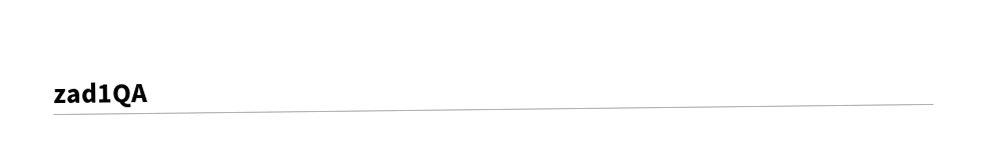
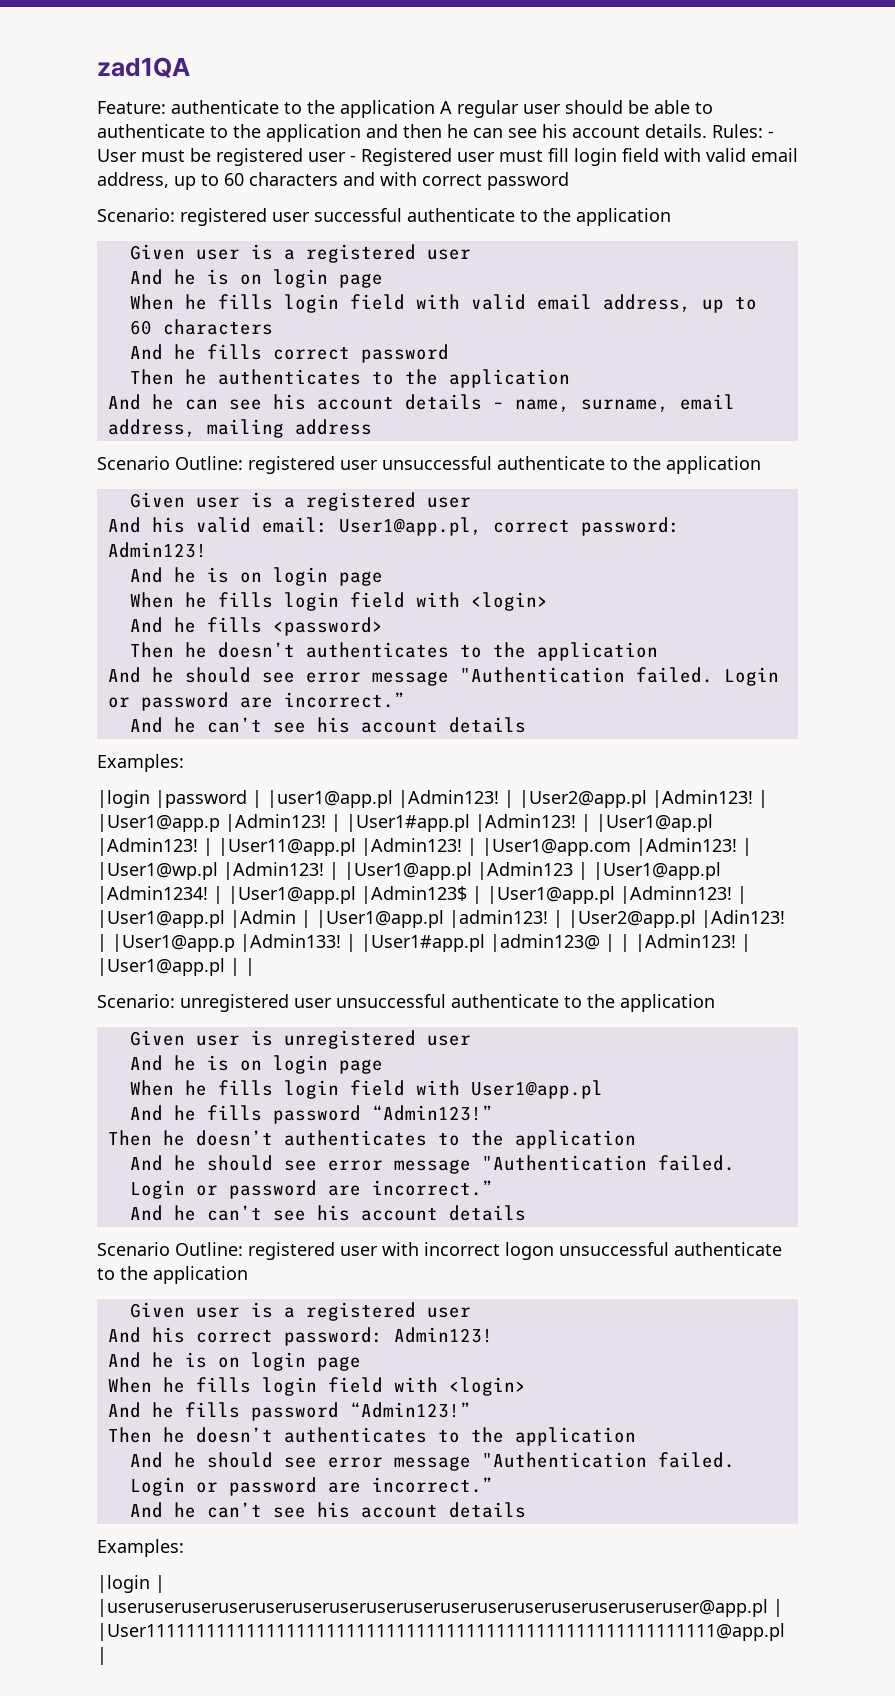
(148, 95) none -> [97,100,713,118] [97,124,774,142] [97,148,798,166] [97,172,569,190] [97,208,671,226] [129,244,471,263] [129,269,383,288] [129,294,757,313] [129,319,273,335] [129,344,449,363] [129,369,570,388] [107,394,735,412] [107,419,372,438] [97,456,761,474] [129,492,471,511] [107,517,680,536] [107,542,207,558] [129,567,383,586] [129,592,548,611] [129,617,383,636] [129,642,658,661] [107,667,779,686] [107,692,405,711] [129,717,526,733] [97,754,184,772] [97,790,768,808] [97,814,713,832] [97,838,752,856] [97,862,721,880] [97,886,747,904] [97,910,785,928] [97,934,751,952] [97,958,255,976] [97,994,715,1012] [129,1030,471,1049] [129,1055,383,1074] [129,1080,603,1099] [129,1105,493,1124] [107,1130,636,1149] [129,1155,735,1174] [129,1180,493,1199] [129,1205,526,1221] [97,1242,782,1260] [97,1266,248,1284] [129,1302,471,1321] [107,1327,493,1346] [107,1352,361,1371] [107,1377,526,1396] [107,1402,471,1421] [107,1427,636,1446] [129,1452,735,1471] [129,1477,493,1496] [129,1502,526,1518] [97,1539,184,1557] [97,1575,165,1593] [97,1599,783,1617] [97,1623,785,1641] [97,1647,107,1665] // Feature: authenticate to the application A regular user should be able to authenticate to the application and then he can see his account details. Rules: - User must be registered user - Registered user must fill login field with valid email address, up to 60 characters and with correct password // Scenario: registered user successful authenticate to the application // Given user is a registered user // And he is on login page // When he fills login field with valid email address, up to 60 characters // And he fills correct password // Then he authenticates to the application // And he can see his account details – name, surname, email address, mailing address // Scenario Outline: registered user unsuccessful authenticate to the application // Given user is a registered user // And his valid email: User1@app.pl, correct password: Admin123! // And he is on login page // When he fills login field with <login> // And he fills <password> // Then he doesn’t authenticates to the application // And he should see error message "Authentication failed. Login or password are incorrect.” // And he can’t see his account details // Examples: // |login |password | |user1@app.pl |Admin123! | |User2@app.pl |Admin123! | |User1@app.p |Admin123! | |User1#app.pl |Admin123! | |User1@ap.pl |Admin123! | |User11@app.pl |Admin123! | |User1@app.com |Admin123! | |User1@wp.pl |Admin123! | |User1@app.pl |Admin123 | |User1@app.pl |Admin1234! | |User1@app.pl |Admin123$ | |User1@app.pl |Adminn123! | |User1@app.pl |Admin | |User1@app.pl |admin123! | |User2@app.pl |Adin123! | |User1@app.p |Admin133! | |User1#app.pl |admin123@ | | |Admin123! | |User1@app.pl | | // Scenario: unregistered user unsuccessful authenticate to the application // Given user is unregistered user // And he is on login page // When he fills login field with User1@app.pl // And he fills password “Admin123!” // Then he doesn’t authenticates to the application // And he should see error message "Authentication failed. Login or password are incorrect.” // And he can’t see his account details // Scenario Outline: registered user with incorrect logon unsuccessful authenticate to the application // Given user is a registered user // And his correct password: Admin123! // And he is on login page // When he fills login field with <login> // And he fills password “Admin123!” // Then he doesn’t authenticates to the application // And he should see error message "Authentication failed. Login or password are incorrect.” // And he can’t see his account details // Examples: // |login | |useruseruseruseruseruseruseruseruseruseruseruseruseruseruseruser@app.pl | |User111111111111111111111111111111111111111111111111111111111@app.pl |

